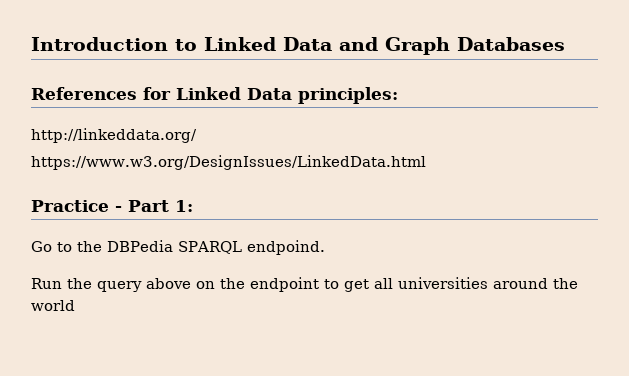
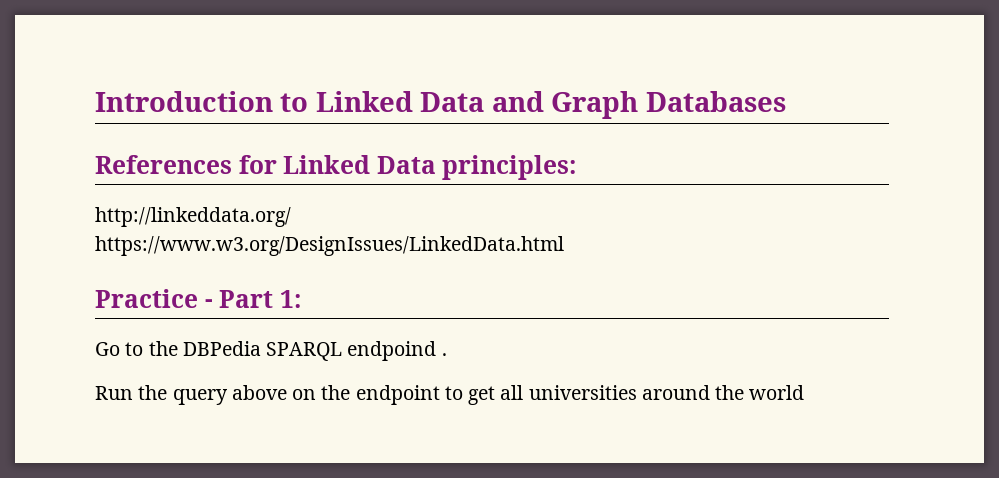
[246,240,325,255] endpoind. -> [347,341,447,361] endpoind .

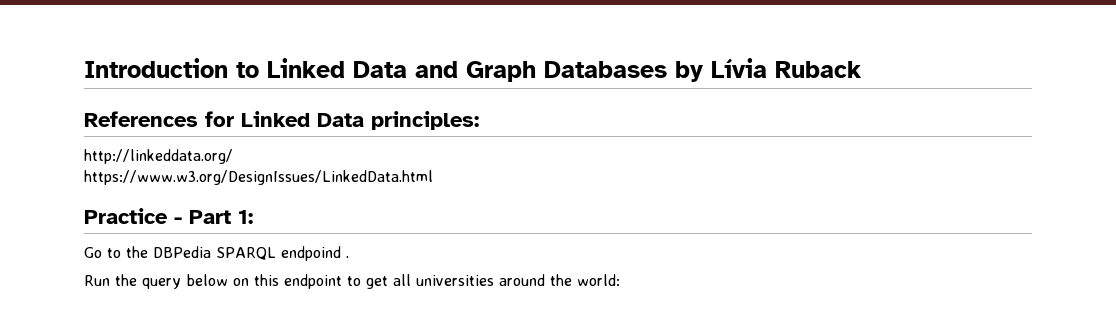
(786, 101) none -> [675,58,862,82] by Lívia Ruback
[231,385,351,400] above on the -> [186,274,279,286] below on this
[749,385,805,400] world -> [577,274,620,286] world:

